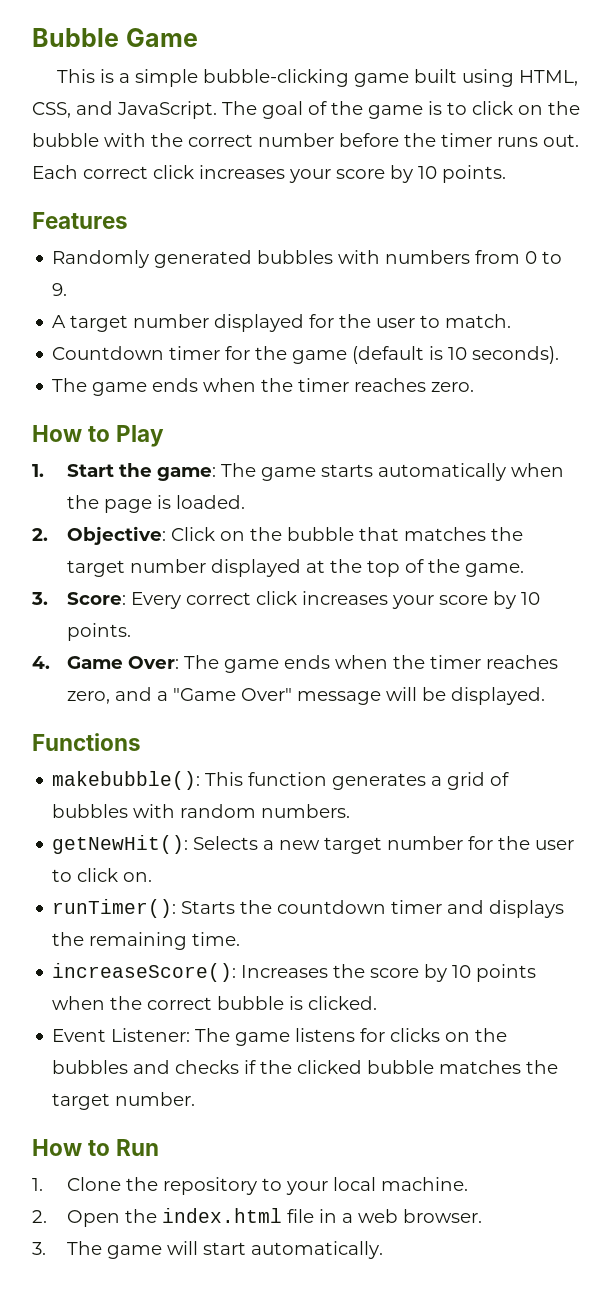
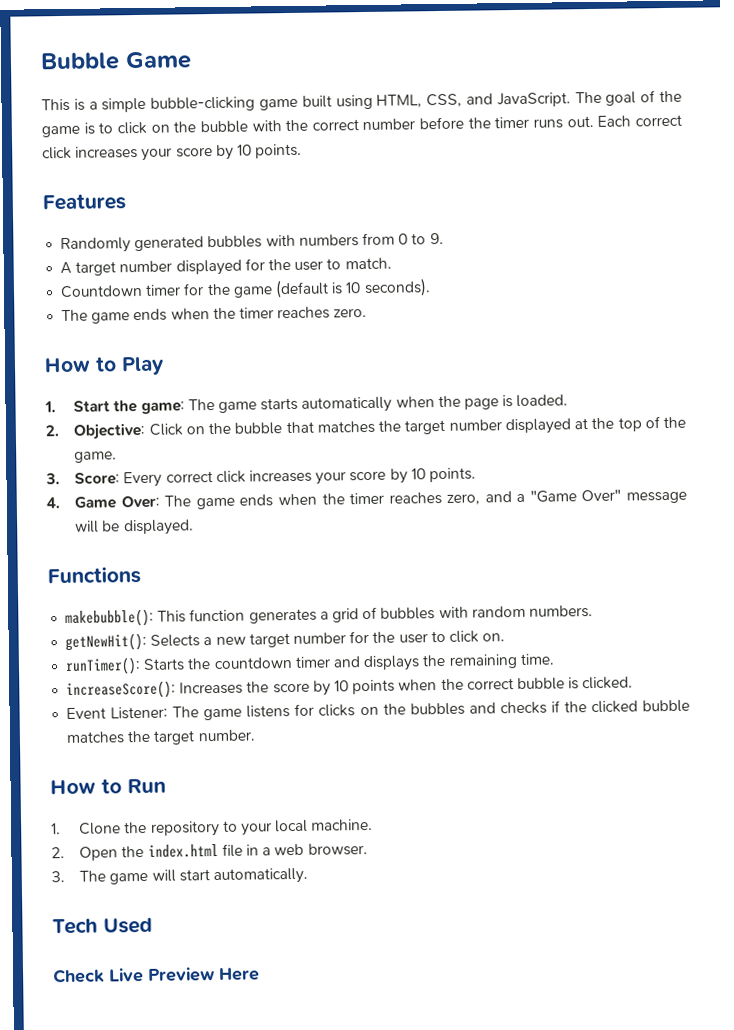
(383, 1250) none -> [52,917,153,935] [52,967,260,984] // Tech Used // Check Live Preview Here

